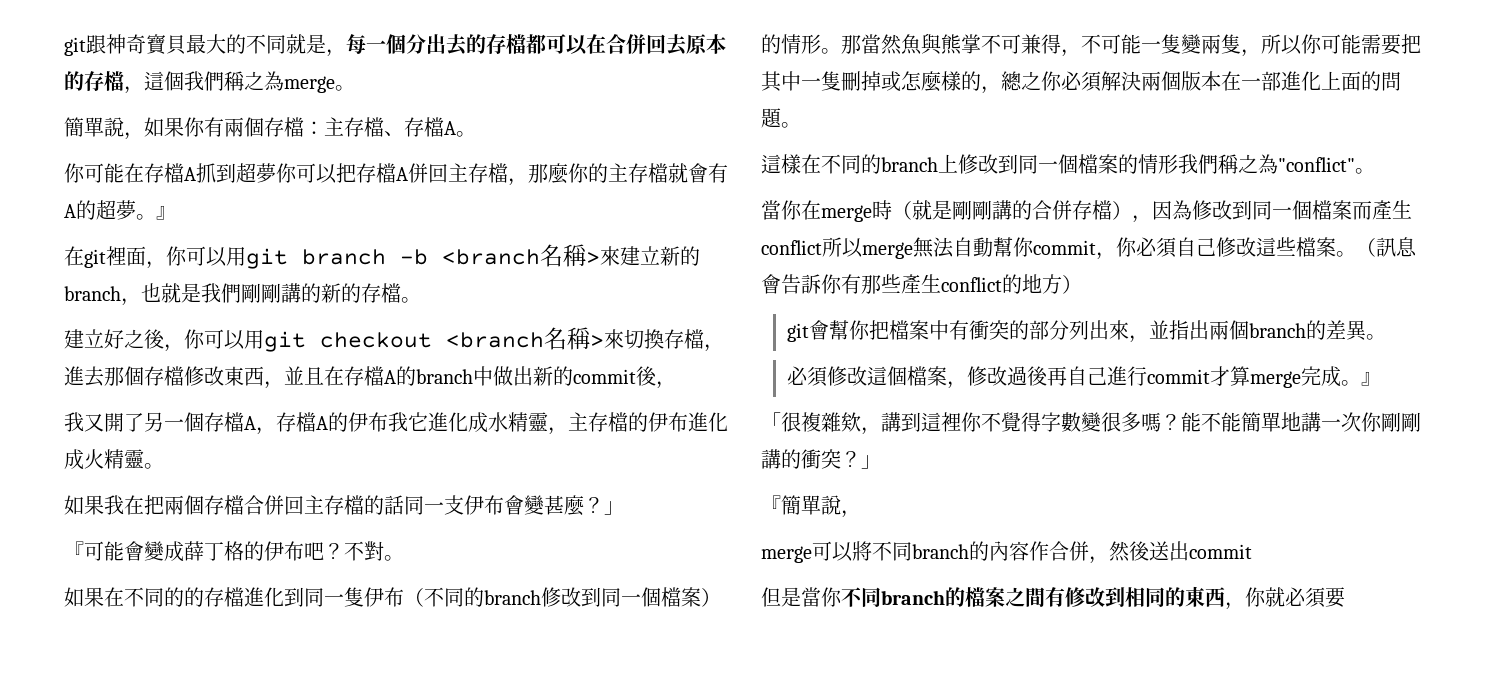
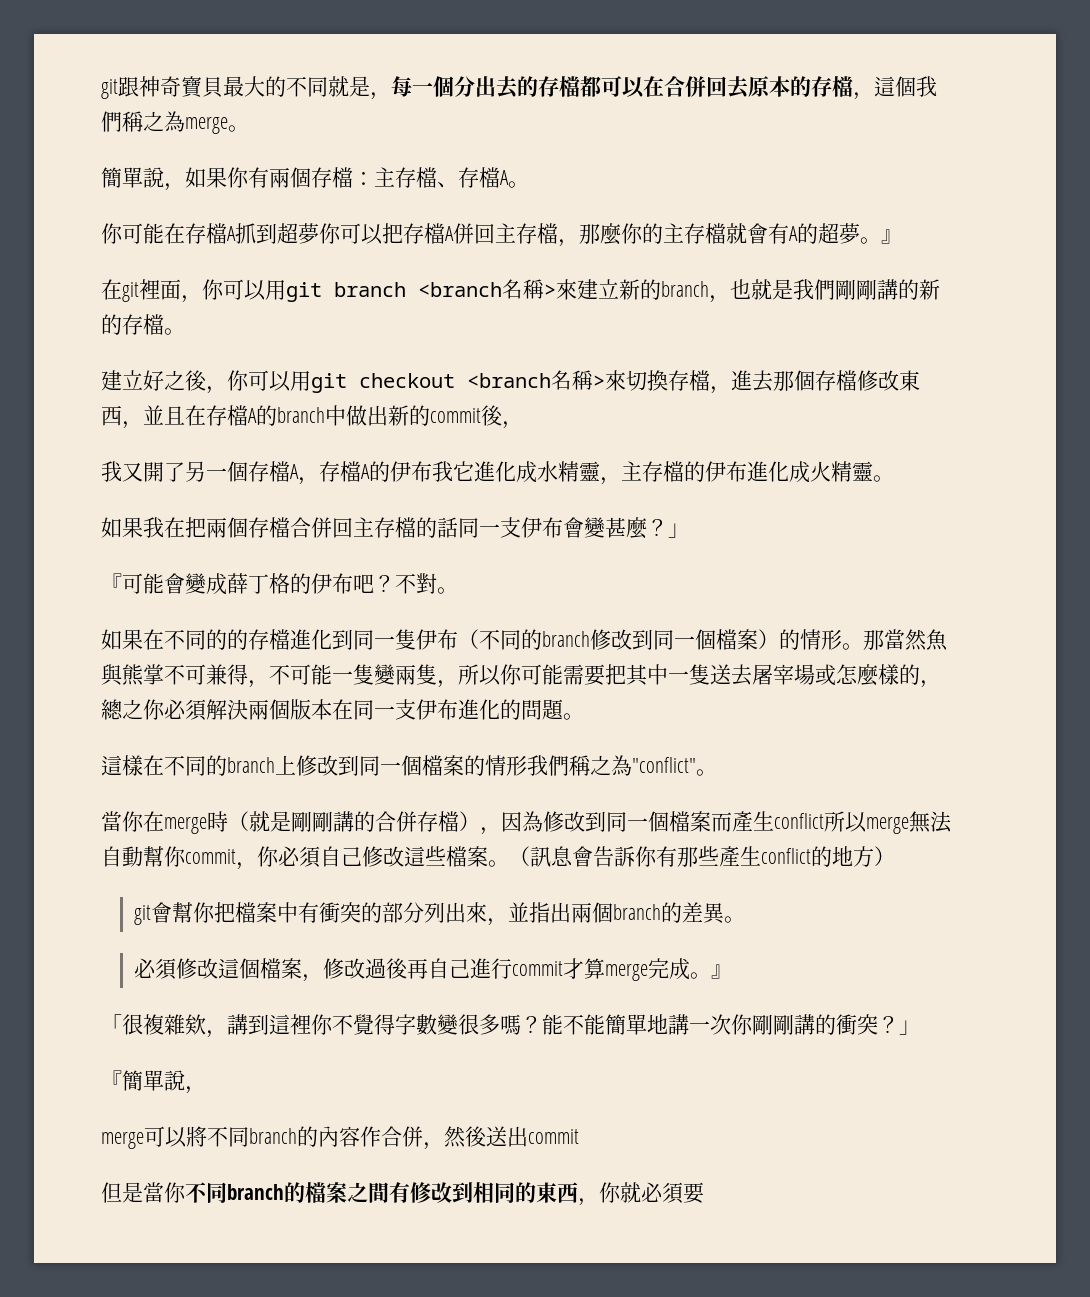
[400,249,428,265] -b -> (406, 289) none
[841,71,881,91] 刪掉 -> [710,664,815,686] 送去屠宰場
[1241,71,1361,91] 一部進化上面 -> [353,699,500,720] 同一支伊布進化

